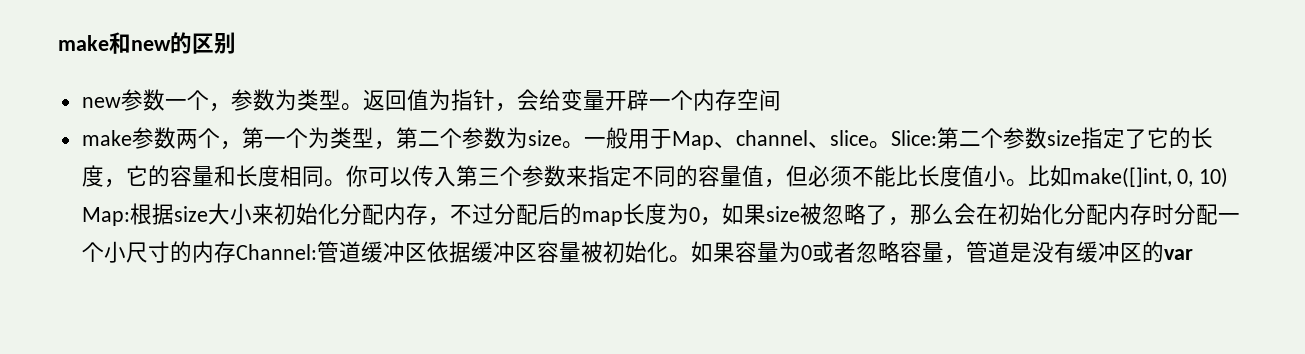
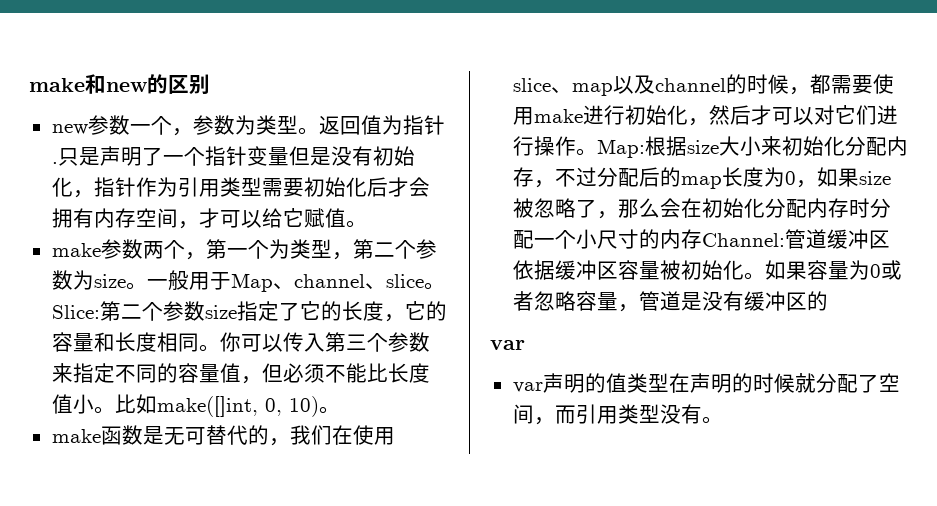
[494,89,781,112] ，会给变量开辟一个内存空间 -> [51,146,415,166] [51,177,430,198] [51,208,367,229] .只是声明了一个指针变量但是没有初始化，指针作为引用类型需要初始化后才会拥有内存空间，才可以给它赋值。
(1229, 177) none -> [318,406,340,414] [51,425,395,446] [512,74,894,96] [512,105,898,126] [512,136,597,156] 。 // make函数是无可替代的，我们在使用slice、map以及channel的时候，都需要使用make进行初始化，然后才可以对它们进行操作。
[1163,249,1193,260] var -> [490,340,525,350] [512,373,900,393] [512,404,723,425] // var // var声明的值类型在声明的时候就分配了空间，而引用类型没有。

